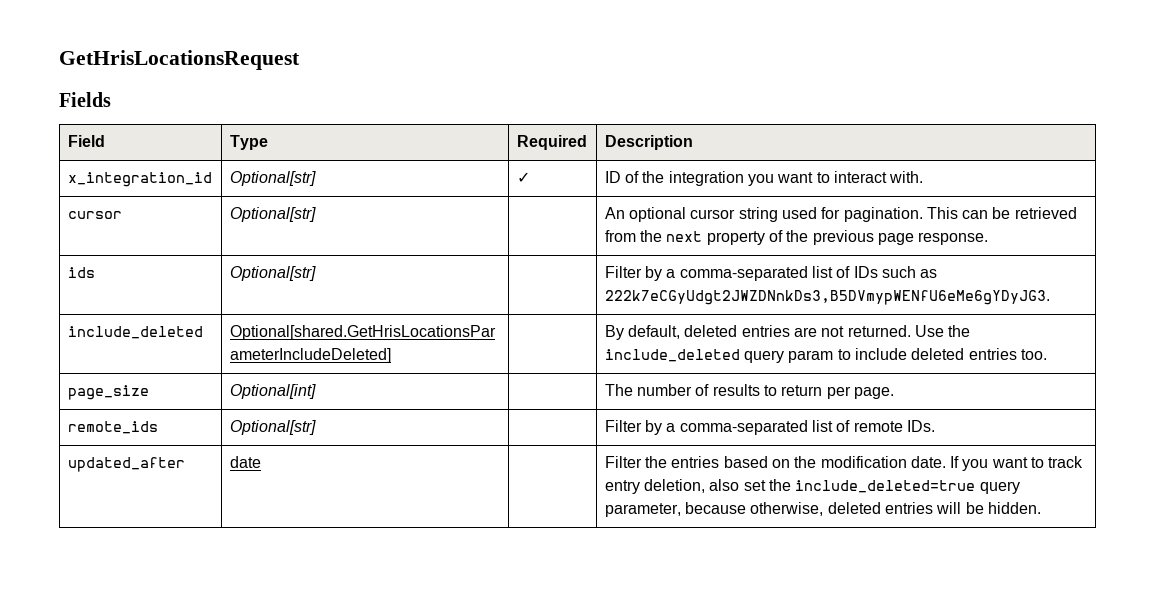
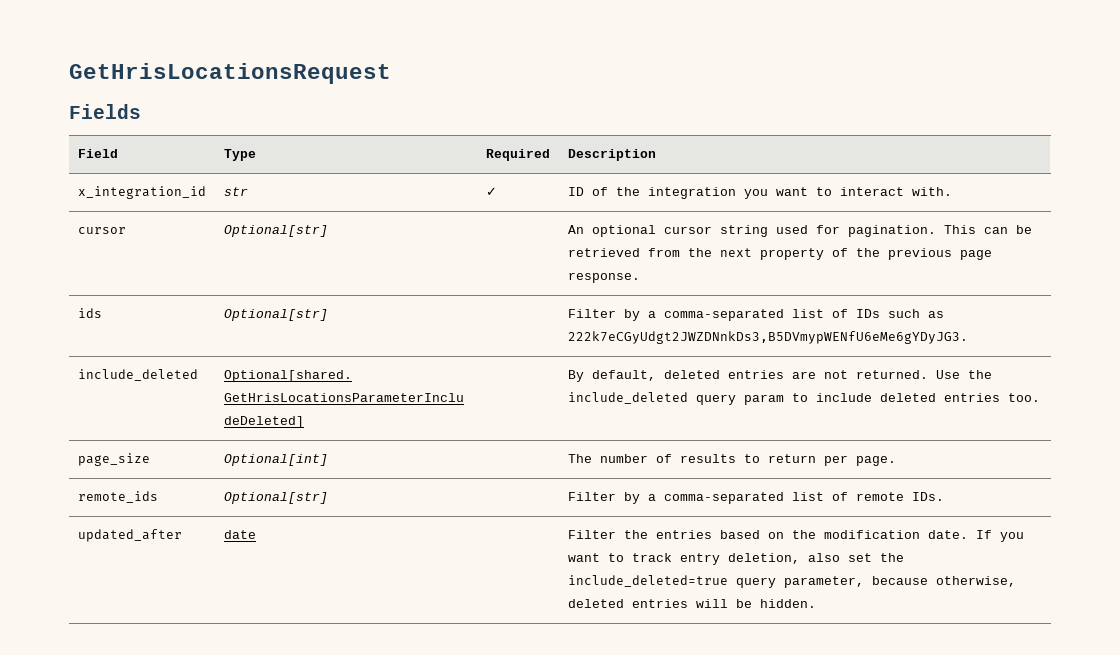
[229,171,316,186] Optional[str] -> [223,187,248,196] str

